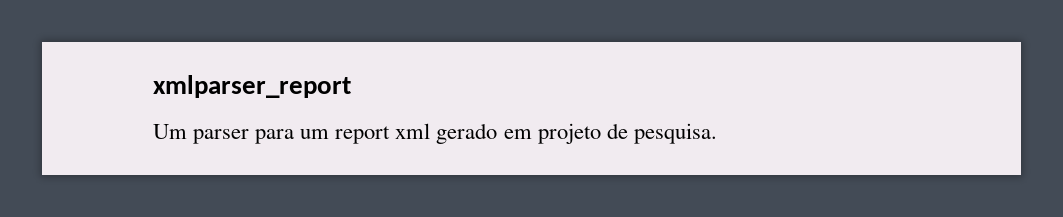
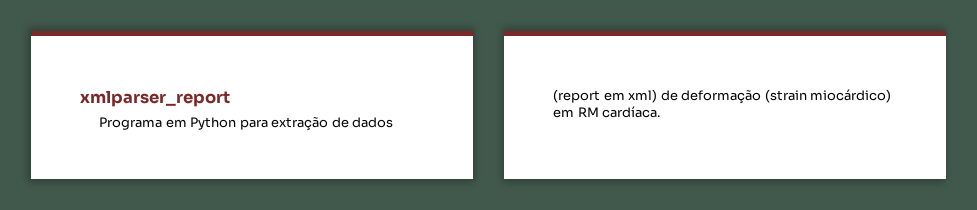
[153,123,717,144] Um parser para um report xml gerado em projeto de pesquisa. -> [99,117,394,131] [553,89,892,104] [553,106,661,118] Programa em Python para extração de dados (report em xml) de deformação (strain miocárdico) em RM cardíaca.

